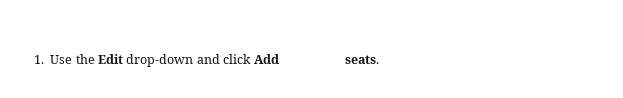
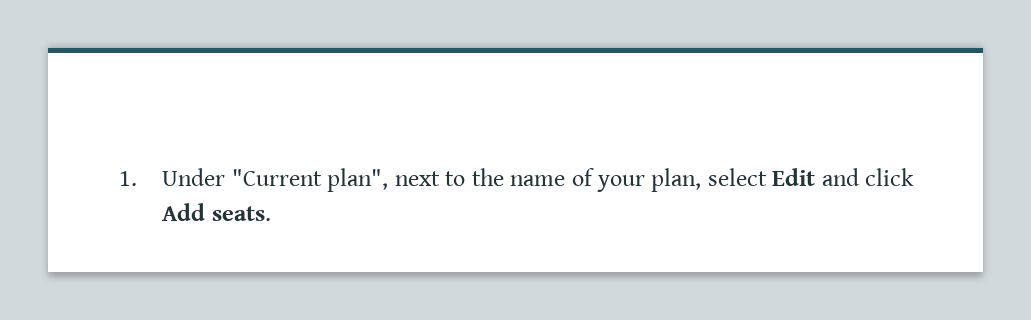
[50,54,194,67] Use the Edit drop-down -> [162,168,816,192] Under "Current plan", next to the name of your plan, select Edit

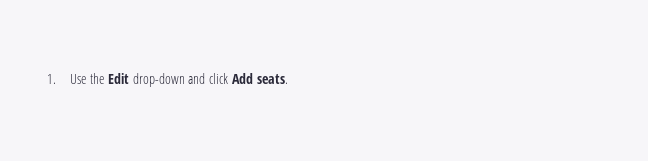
[162,168,816,192] Under "Current plan", next to the name of your plan, select Edit -> [70,73,185,87] Use the Edit drop-down

